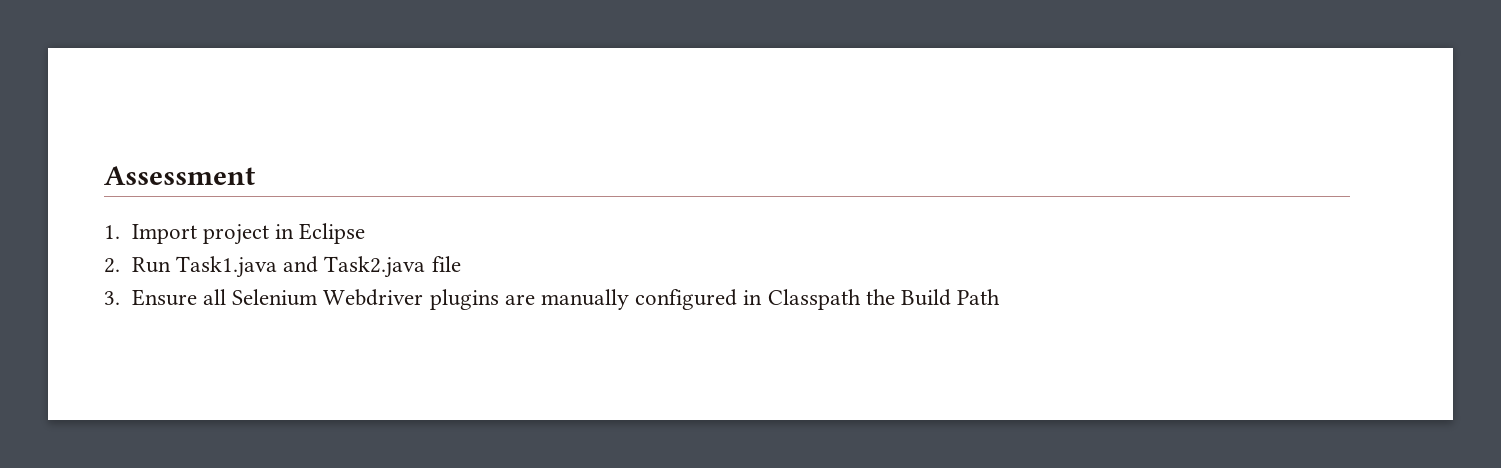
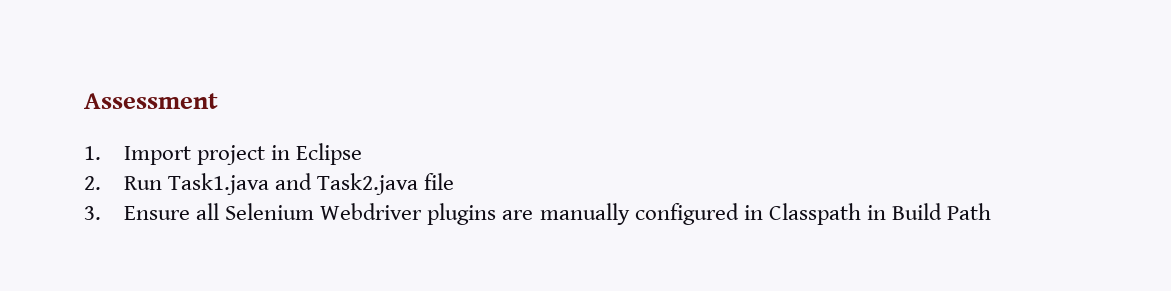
[865,289,895,305] the -> [866,205,886,220] in

